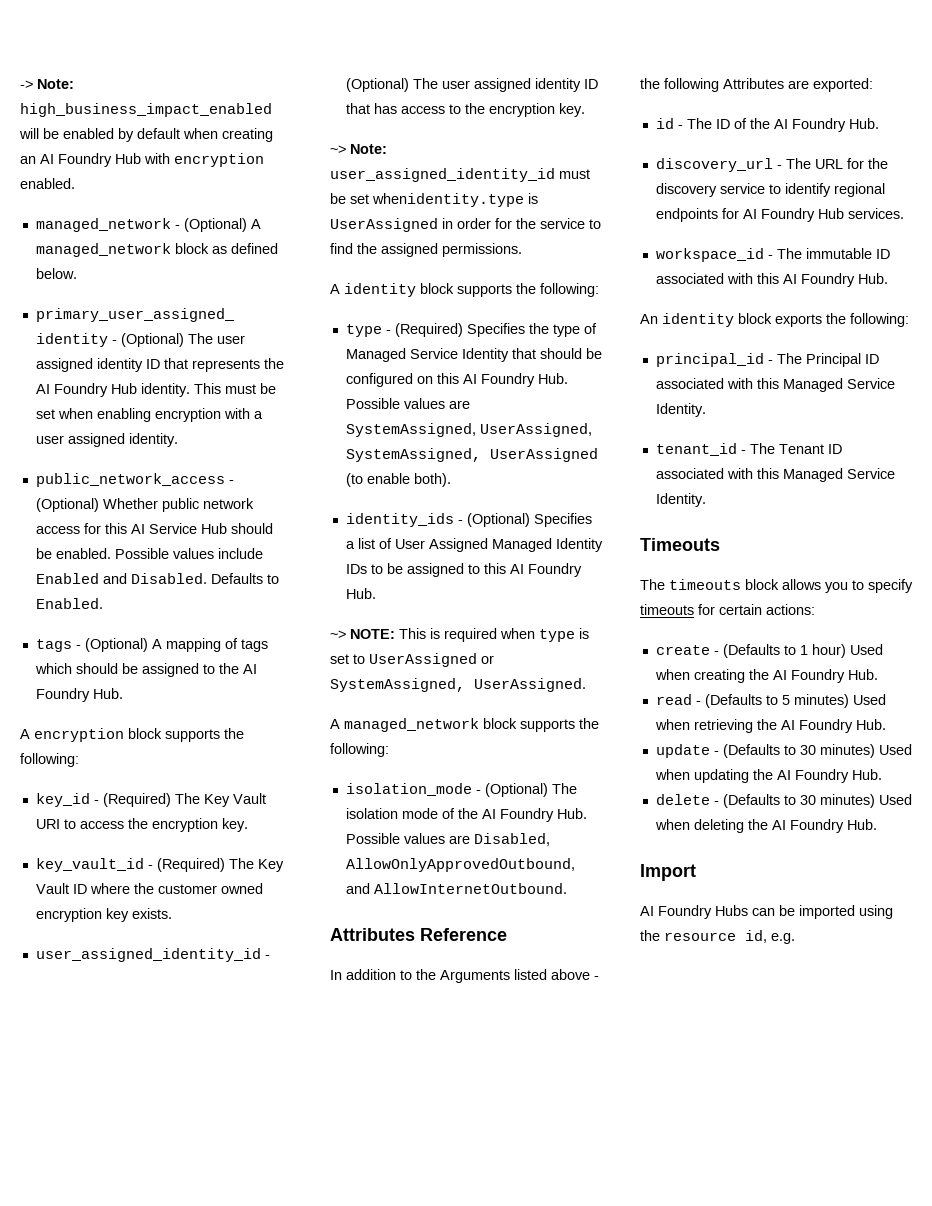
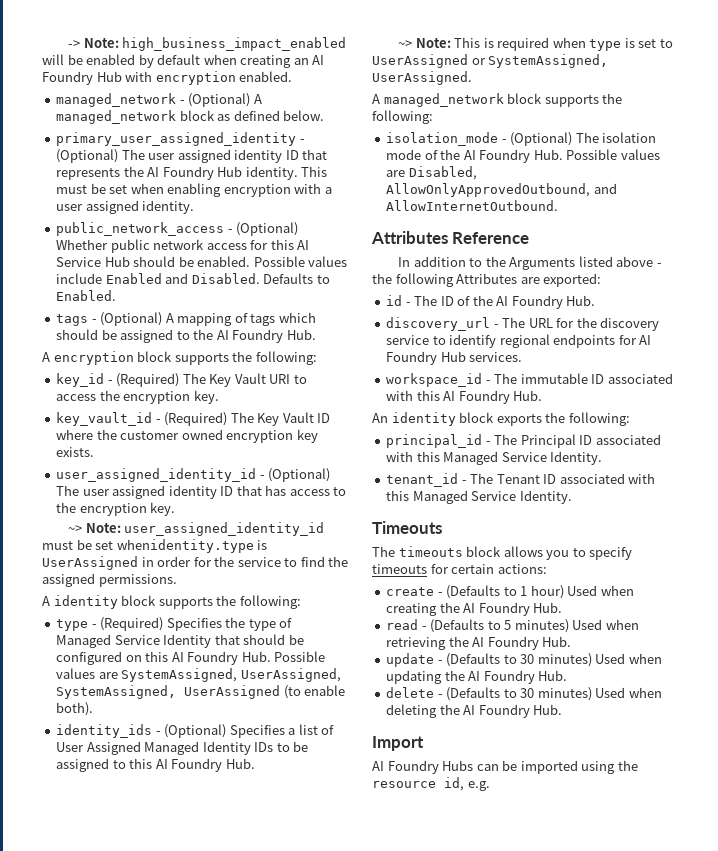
[350,629,395,639] NOTE: -> [415,38,451,48] Note:

